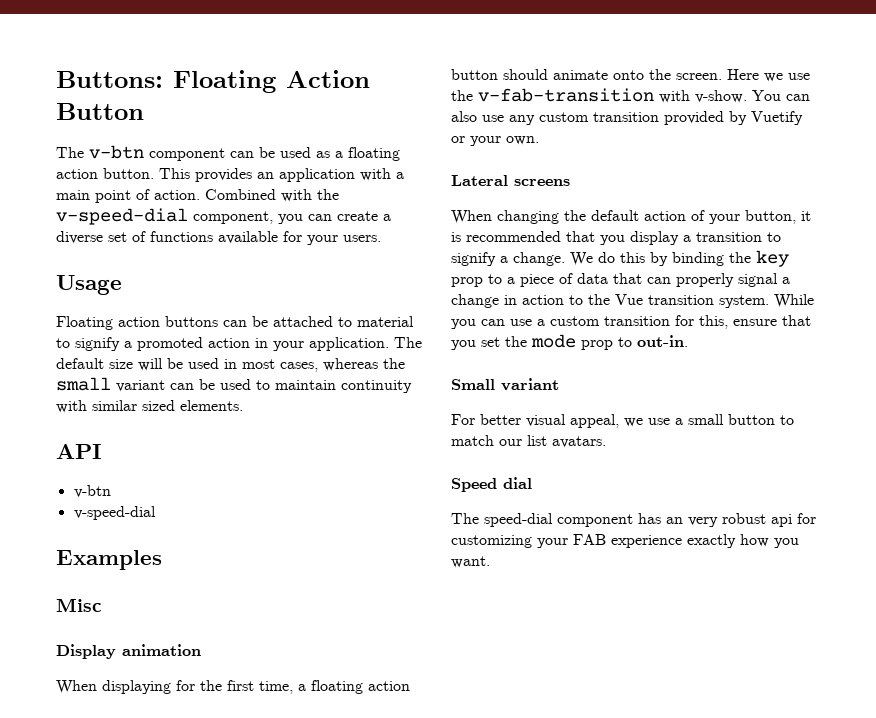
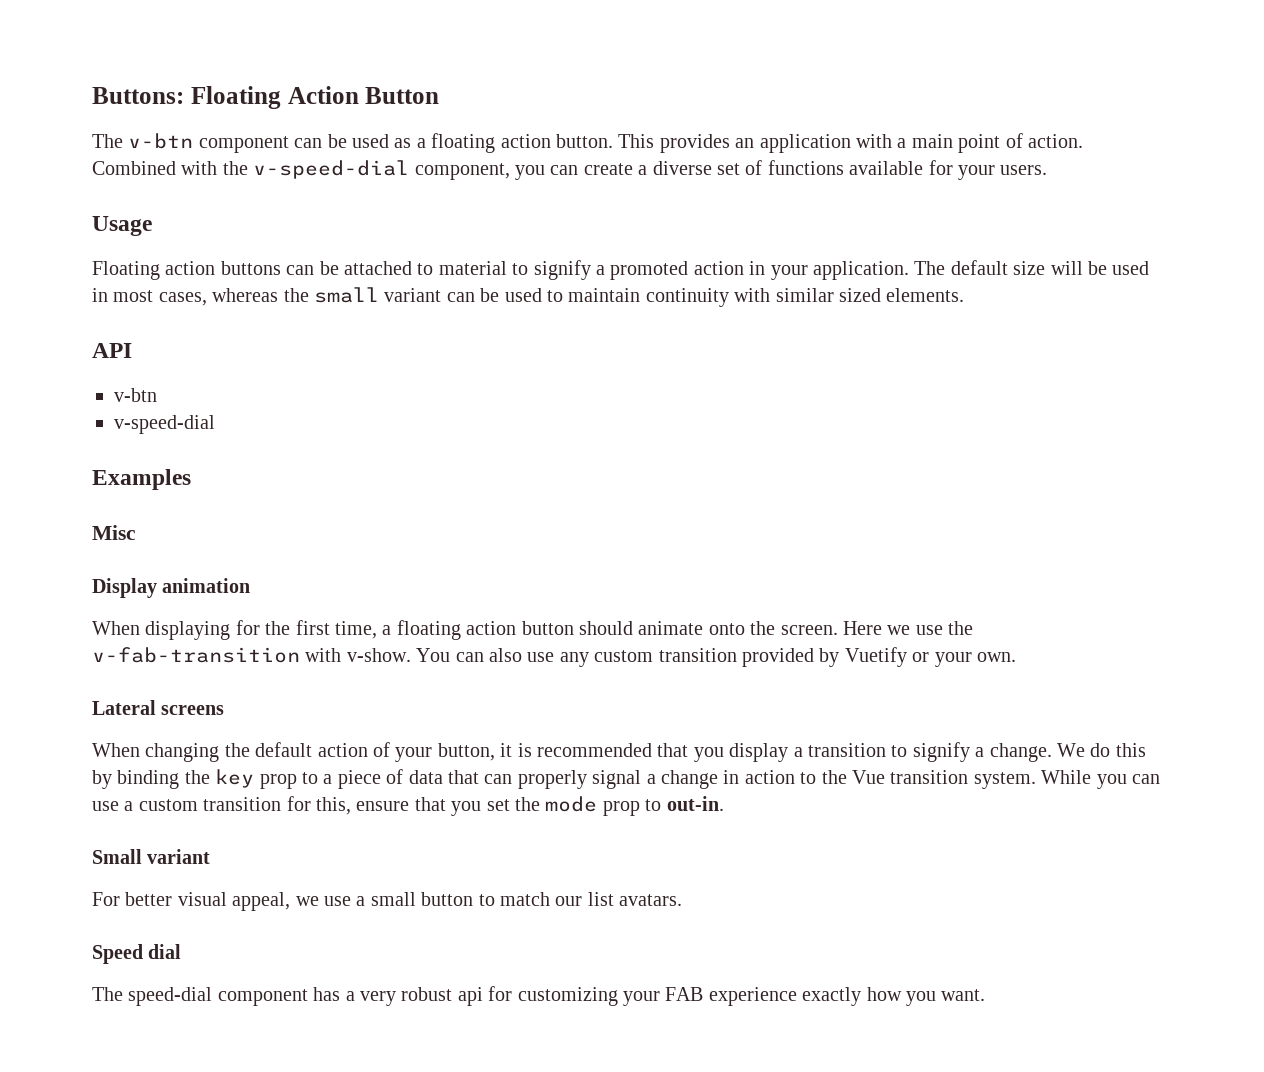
[666,517,683,524] an -> [345,991,355,1001] a

